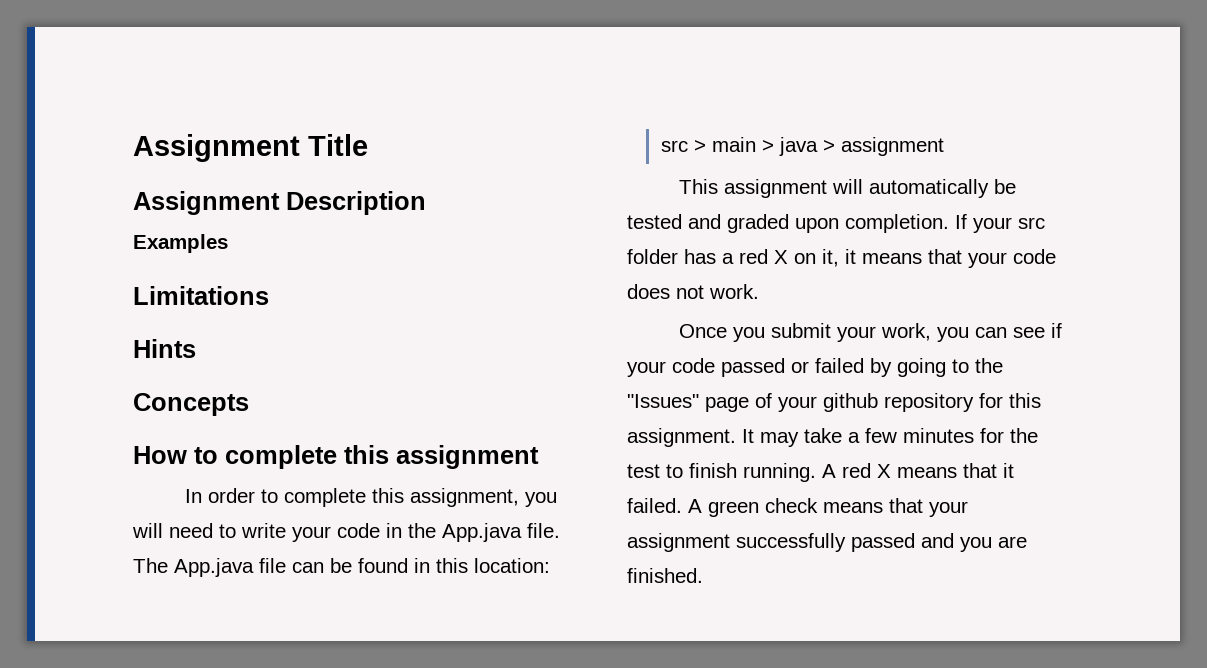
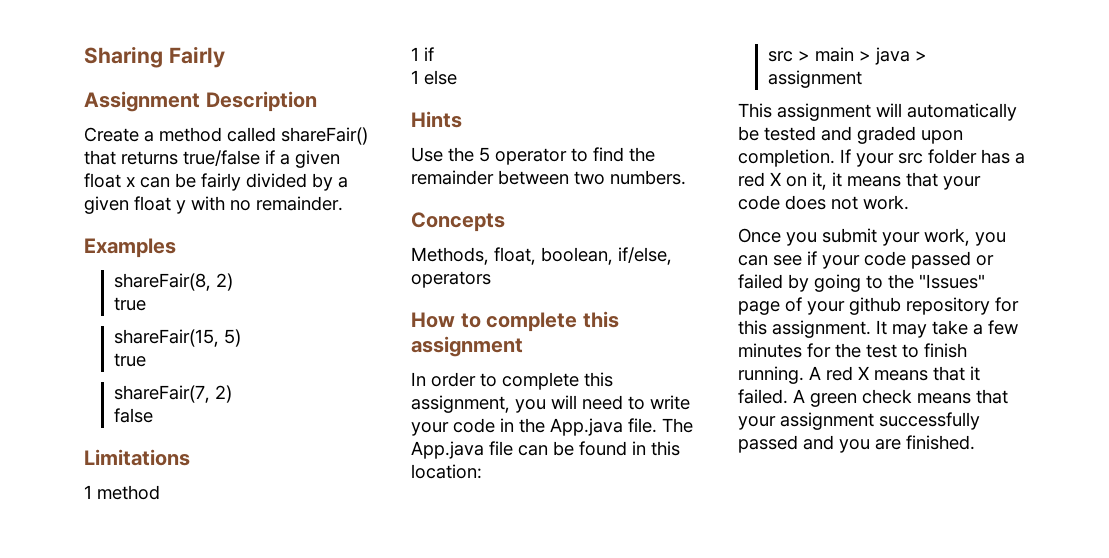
[133,134,368,162] Assignment Title -> [84,46,225,68] Sharing Fairly
[133,234,228,253] [133,286,269,305] [133,339,196,358] [133,393,249,416] Examples // Limitations // Hints // Concepts -> [84,127,368,145] [84,150,340,168] [84,173,348,191] [84,196,343,214] [84,238,176,258] [114,273,234,291] [114,297,147,311] [114,329,242,347] [114,353,147,367] [114,385,233,403] [114,408,154,423] [84,449,190,466] [84,485,160,500] [411,47,434,61] [411,70,457,85] [411,111,462,128] [411,147,655,165] [411,170,686,185] [411,212,505,232] [411,247,672,265] [411,271,491,288] Create a method called shareFair() that returns true/false if a given float x can be fairly divided by a given float y with no remainder. // Examples // shareFair(8, 2) // true // shareFair(15, 5) // true // shareFair(7, 2) // false // Limitations // 1 method // 1 if // 1 else // Hints // Use the 5 operator to find the remainder between two numbers. // Concepts // Methods, float, boolean, if/else, operators

